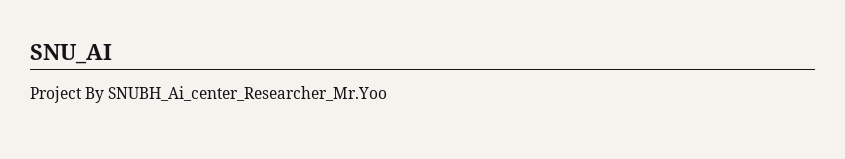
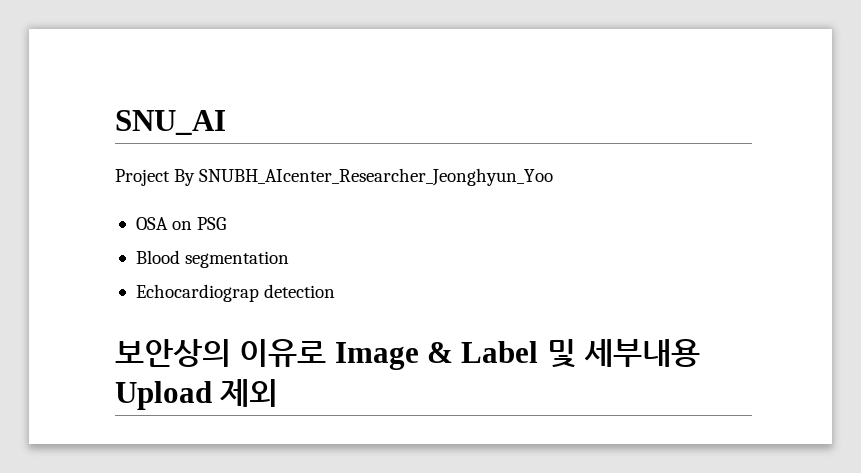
[108,86,388,101] SNUBH_Ai_center_Researcher_Mr.Yoo -> [199,168,554,186] [135,217,227,230] [135,250,290,268] [135,284,336,302] [115,339,701,370] [115,379,279,410] SNUBH_AIcenter_Researcher_Jeonghyun_Yoo // OSA on PSG // Blood segmentation // Echocardiograp detection // 보안상의 이유로 Image & Label 및 세부내용 Upload 제외

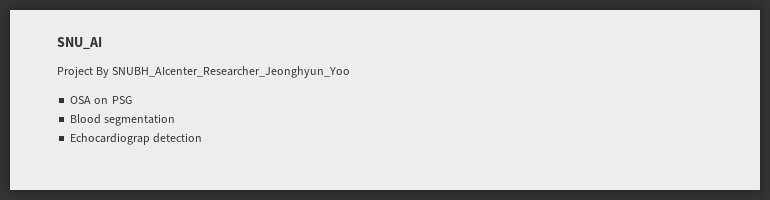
[115,339,701,370] [115,379,279,410] // 보안상의 이유로 Image & Label 및 세부내용 Upload 제외 -> (203, 138) none

